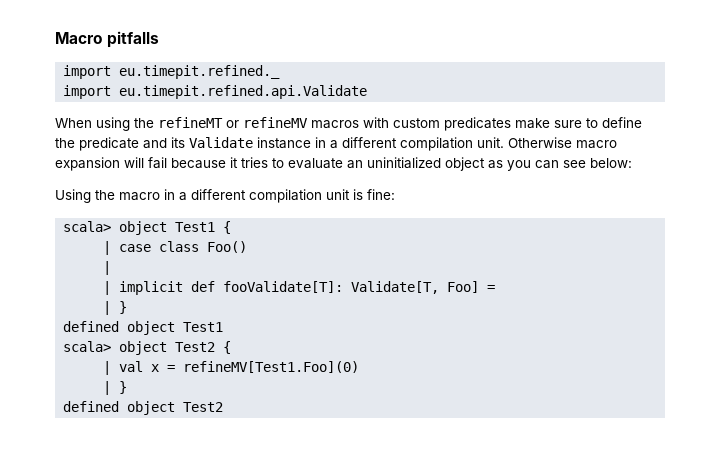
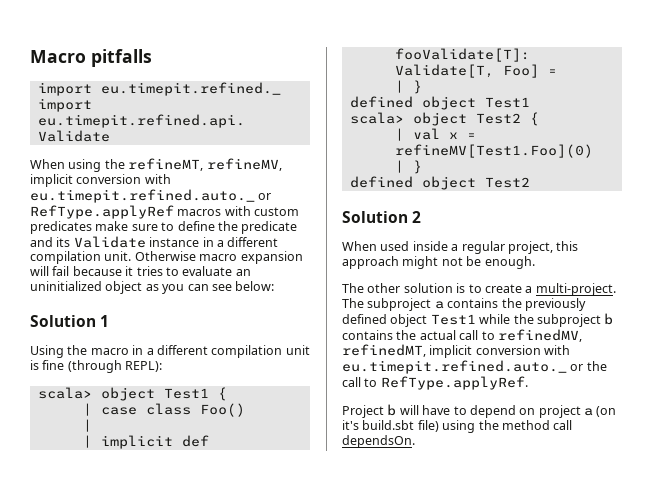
[158,117,308,128] refineMT or refineMV -> [128,158,282,171] [30,174,171,187] [30,189,272,203] [30,205,174,219] refineMT, refineMV, implicit conversion with eu.timepit.refined.auto._ or RefType.applyRef
(632, 163) none -> [30,315,110,327] // Solution 1
[367,189,395,200] fine: -> [42,360,163,373] fine (through REPL):
(224, 407) none -> [342,211,422,223] [342,241,579,254] [342,256,535,269] [342,283,616,296] [342,298,586,311] [342,313,614,327] [342,329,582,342] [342,344,571,358] [342,360,607,374] [342,376,528,390] [342,404,617,418] [342,420,573,433] [342,435,415,448] // Solution 2 // When used inside a regular project, this approach might not be enough. // The other solution is to create a multi-project. The subproject a contains the previously defined object Test1 while the subproject b contains the actual call to refinedMV, refinedMT, implicit conversion with eu.timepit.refined.auto._ or the call to RefType.applyRef. // Project b will have to depend on project a (on it's build.sbt file) using the method call dependsOn.

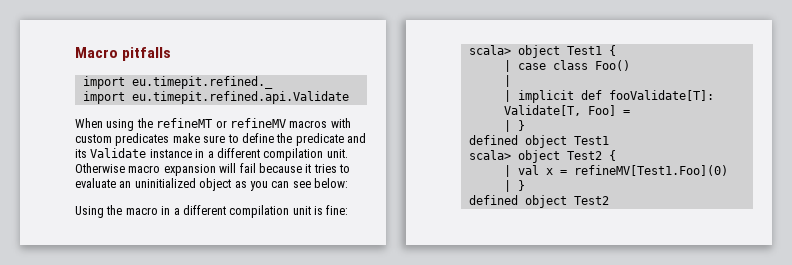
[128,158,282,171] [30,174,171,187] [30,189,272,203] [30,205,174,219] refineMT, refineMV, implicit conversion with eu.timepit.refined.auto._ or RefType.applyRef -> [156,118,286,128] refineMT or refineMV
[30,315,110,327] // Solution 1 -> (348, 183) none
[42,360,163,373] fine (through REPL): -> [326,205,349,215] fine:
[342,211,422,223] [342,241,579,254] [342,256,535,269] [342,283,616,296] [342,298,586,311] [342,313,614,327] [342,329,582,342] [342,344,571,358] [342,360,607,374] [342,376,528,390] [342,404,617,418] [342,420,573,433] [342,435,415,448] // Solution 2 // When used inside a regular project, this approach might not be enough. // The other solution is to create a multi-project. The subproject a contains the previously defined object Test1 while the subproject b contains the actual call to refinedMV, refinedMT, implicit conversion with eu.timepit.refined.auto._ or the call to RefType.applyRef. // Project b will have to depend on project a (on it's build.sbt file) using the method call dependsOn. -> (609, 200) none

